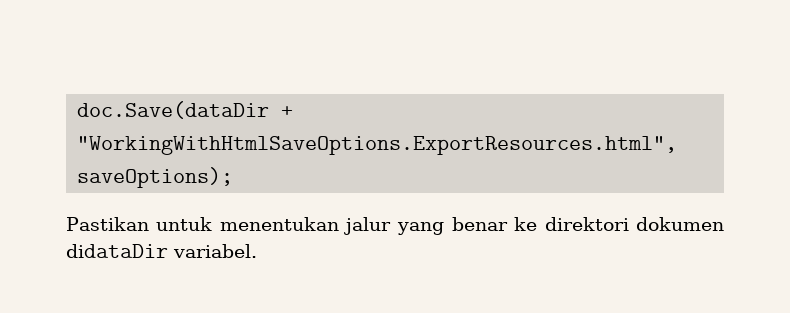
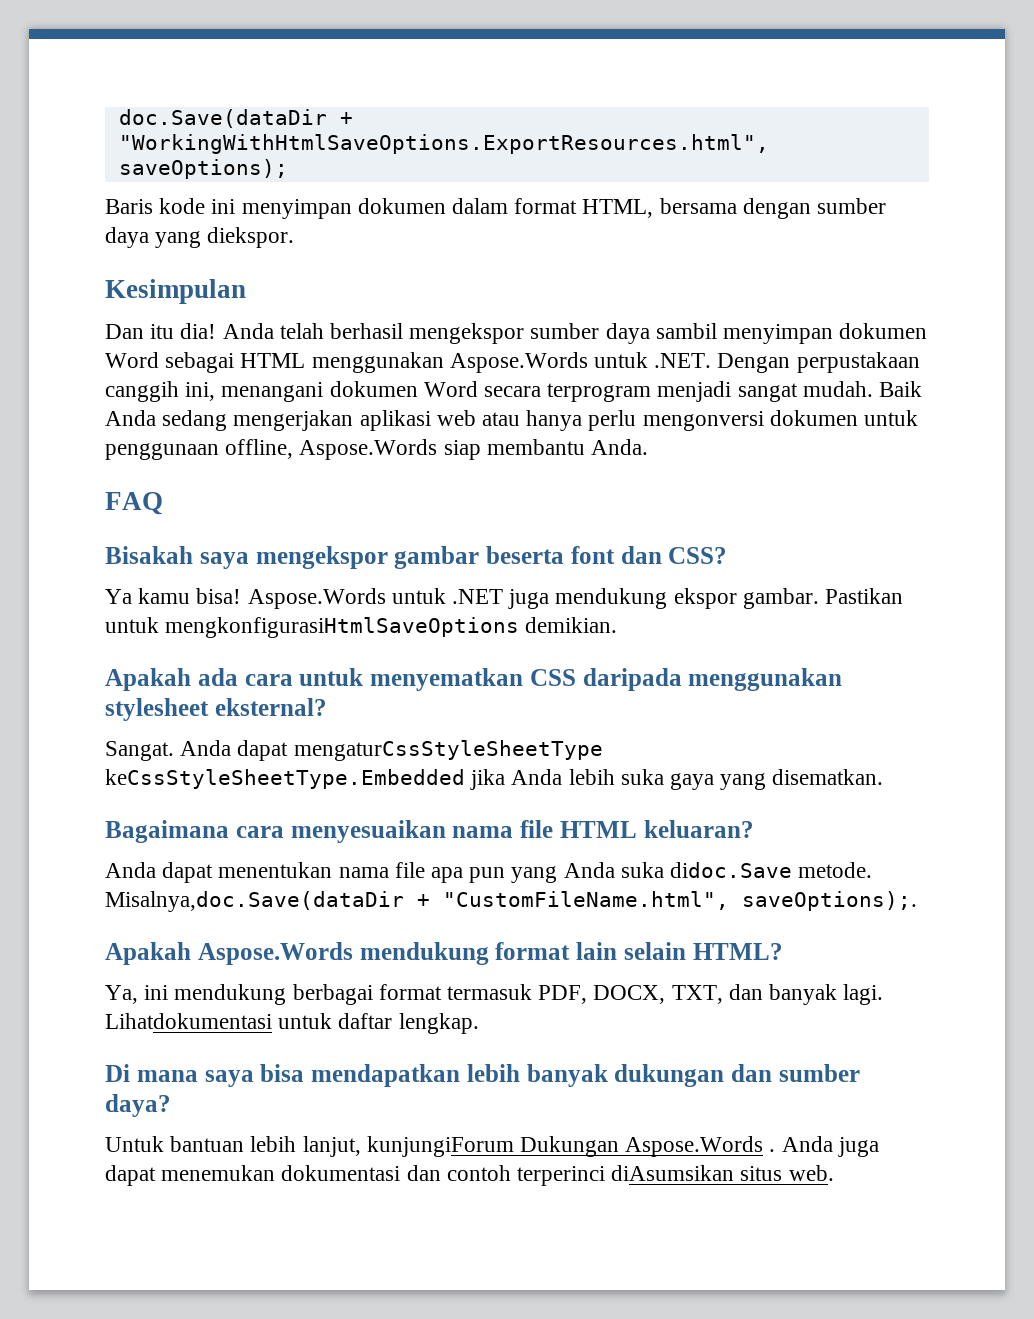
[66,217,724,235] [66,244,257,258] Pastikan untuk menentukan jalur yang benar ke direktori dokumen didataDir variabel. -> [105,198,887,219] [105,227,295,248] [105,279,246,304] [105,323,928,344] [105,352,920,373] [105,381,923,402] [105,410,919,431] [105,439,649,460] [105,492,163,515] [105,546,728,569] [105,588,904,609] [105,617,618,638] [105,668,843,691] [105,698,327,721] [105,740,603,761] [105,769,884,790] [105,820,754,843] [105,862,873,883] [105,891,917,912] [105,942,783,965] [105,984,884,1005] [105,1013,479,1034] [105,1064,860,1087] [105,1094,171,1117] [105,1136,879,1157] [105,1165,834,1186] Baris kode ini menyimpan dokumen dalam format HTML, bersama dengan sumber daya yang diekspor. // Kesimpulan // Dan itu dia! Anda telah berhasil mengekspor sumber daya sambil menyimpan dokumen Word sebagai HTML menggunakan Aspose.Words untuk .NET. Dengan perpustakaan canggih ini, menangani dokumen Word secara terprogram menjadi sangat mudah. Baik Anda sedang mengerjakan aplikasi web atau hanya perlu mengonversi dokumen untuk penggunaan offline, Aspose.Words siap membantu Anda. // FAQ // Bisakah saya mengekspor gambar beserta font dan CSS? // Ya kamu bisa! Aspose.Words untuk .NET juga mendukung ekspor gambar. Pastikan untuk mengkonfigurasiHtmlSaveOptions demikian. // Apakah ada cara untuk menyematkan CSS daripada menggunakan stylesheet eksternal? // Sangat. Anda dapat mengaturCssStyleSheetType keCssStyleSheetType.Embedded jika Anda lebih suka gaya yang disematkan. // Bagaimana cara menyesuaikan nama file HTML keluaran? // Anda dapat menentukan nama file apa pun yang Anda suka didoc.Save metode. Misalnya,doc.Save(dataDir + "CustomFileName.html", saveOptions);. // Apakah Aspose.Words mendukung format lain selain HTML? // Ya, ini mendukung berbagai format termasuk PDF, DOCX, TXT, dan banyak lagi. Lihatdokumentasi untuk daftar lengkap. // Di mana saya bisa mendapatkan lebih banyak dukungan dan sumber daya? // Untuk bantuan lebih lanjut, kunjungiForum Dukungan Aspose.Words . Anda juga dapat menemukan dokumentasi dan contoh terperinci diAsumsikan situs web.

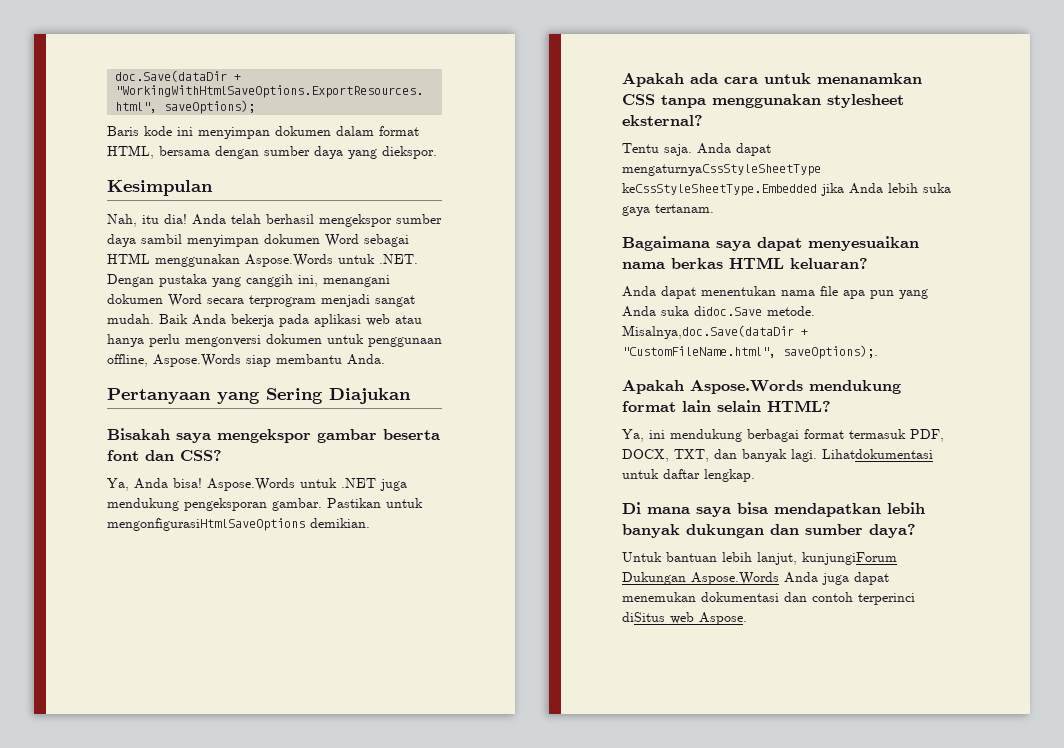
[105,324,144,339] Dan -> [107,214,137,227] Nah,
[796,352,920,373] perpustakaan -> [159,274,241,287] pustaka yang
[162,410,354,431] sedang mengerjakan -> [231,314,309,327] bekerja pada
[105,492,163,515] FAQ -> [107,388,411,404] Pertanyaan yang Sering Diajukan
[105,588,191,604] Ya kamu -> [107,478,168,491] Ya, Anda
[673,588,737,609] ekspor -> [184,498,267,511] pengeksporan
[165,617,520,638] mengkonfigurasiHtmlSaveOptions -> [107,518,305,531] mengonfigurasiHtmlSaveOptions
[370,668,682,691] menyematkan CSS daripada -> [817,73,922,84] [622,94,706,108] menanamkan CSS tanpa
[105,740,603,761] Sangat. Anda dapat mengaturCssStyleSheetType -> [622,143,771,156] [622,164,821,176] Tentu saja. Anda dapat mengaturnyaCssStyleSheetType
[720,769,884,790] yang disematkan. -> [655,204,714,213] tertanam.
[235,826,284,838] cara -> [716,237,802,251] saya dapat
[520,820,553,838] file -> [671,258,723,269] berkas
[769,1149,776,1152] . -> (779, 578) none
[611,1165,834,1181] diAsumsikan situs web. -> [622,612,747,625] diSitus web Aspose.

